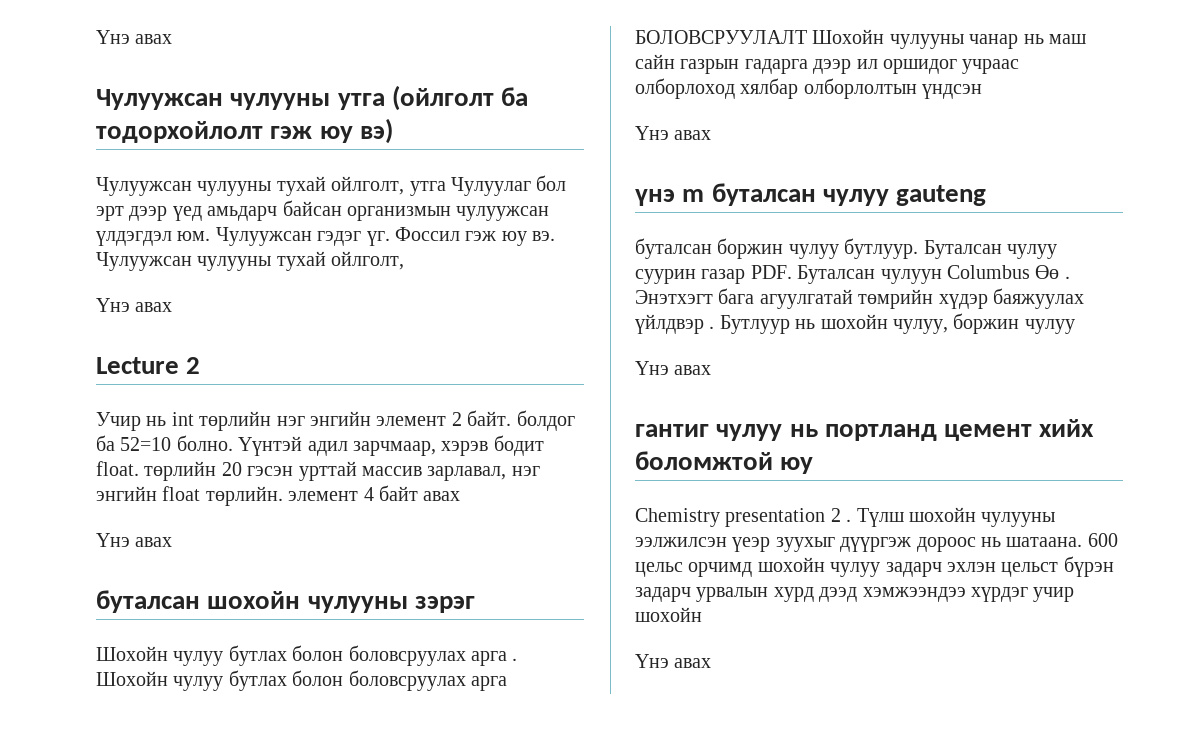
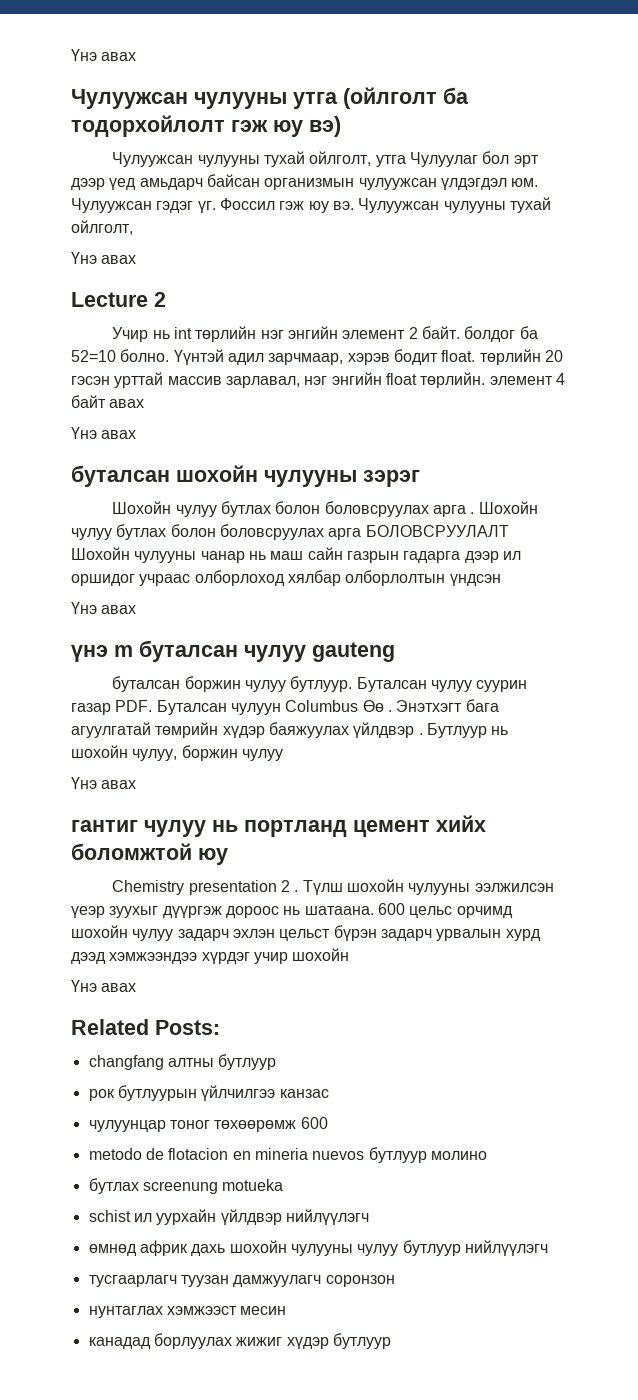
(712, 663) none -> [71,1019,220,1035] [88,1054,277,1070] [88,1085,329,1101] [88,1117,328,1132] [88,1147,487,1163] [88,1178,284,1194] [88,1209,369,1225] [88,1240,548,1256] [88,1275,395,1287] [88,1306,287,1318] [88,1333,391,1349] // Related Posts: // changfang алтны бутлуур // рок бутлуурын үйлчилгээ канзас // чулуунцар тоног төхөөрөмж 600 // metodo de flotacion en mineria nuevos бутлуур молино // бутлах screenung motueka // schist ил уурхайн үйлдвэр нийлүүлэгч // өмнөд африк дахь шохойн чулууны чулуу бутлуур нийлүүлэгч // тусгаарлагч туузан дамжуулагч соронзон // нунтаглах хэмжээст месин // канадад борлуулах жижиг хүдэр бутлуур

